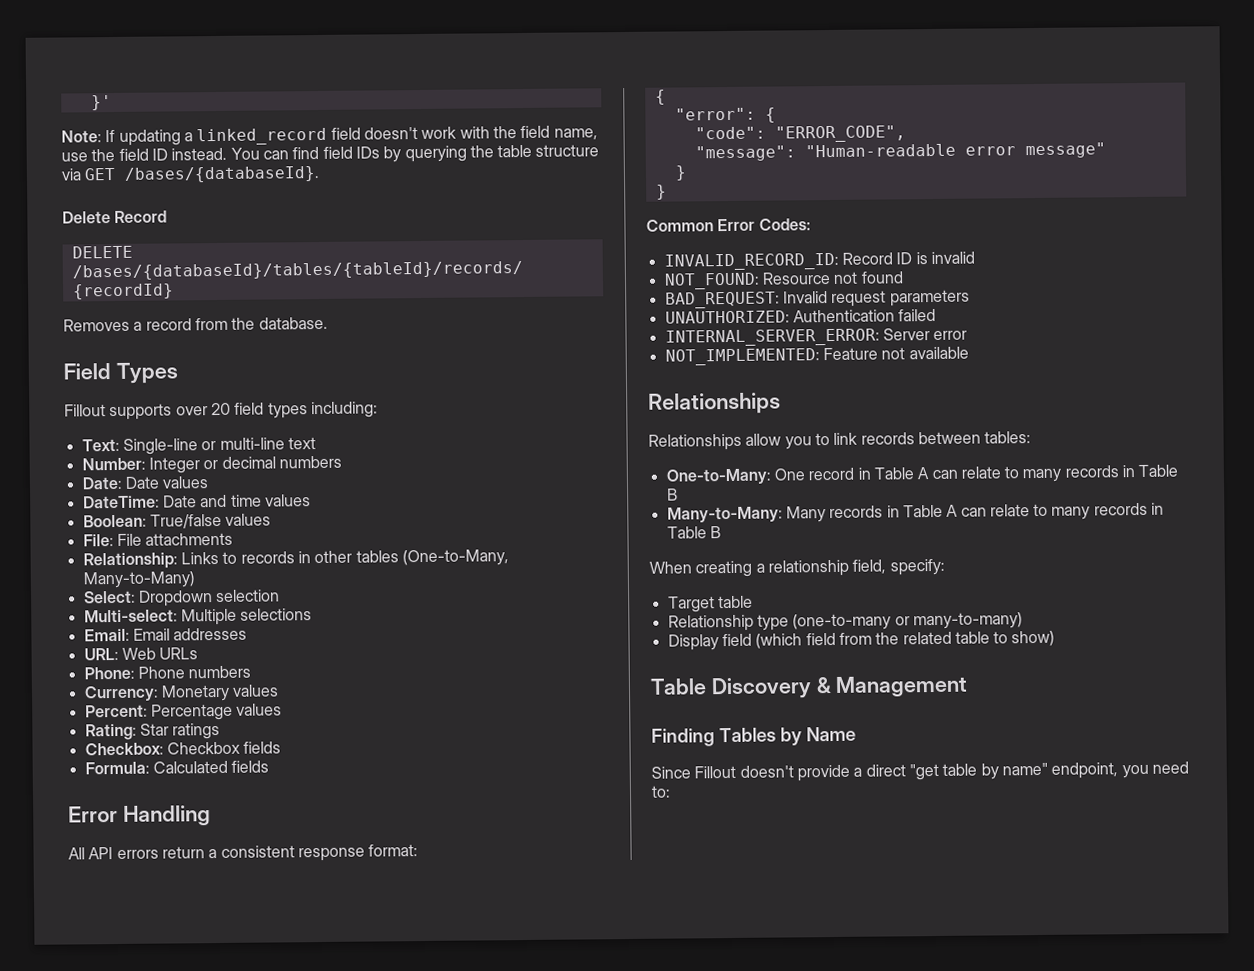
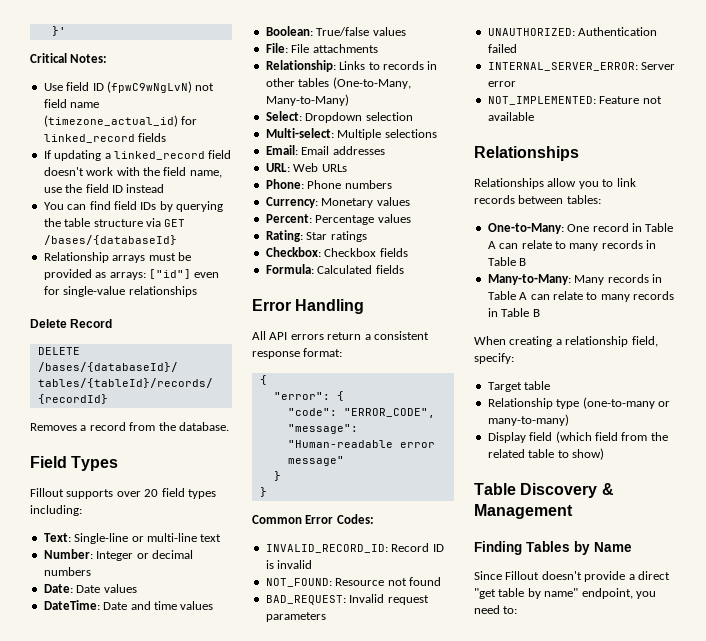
[61,130,102,143] Note: -> [30,53,108,63] [43,81,215,93] [43,99,100,108] [43,115,198,127] [43,133,167,143] Critical Notes: // Use field ID (fpwC9wNgLvN) not field name (timezone_actual_id) for linked_record fields //
[171,147,228,161] instead. -> [126,184,165,193] instead //
[124,165,321,183] /bases/{databaseId}. -> [43,235,177,245] [43,252,191,263] [43,269,220,280] [43,286,197,297] /bases/{databaseId} // Relationship arrays must be provided as arrays: ["id"] even for single-value relationships

